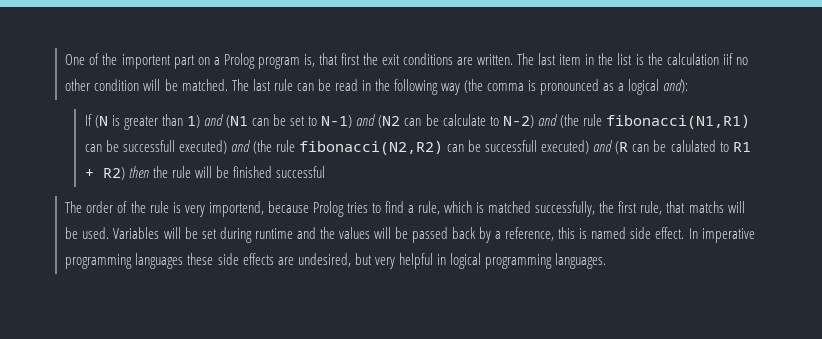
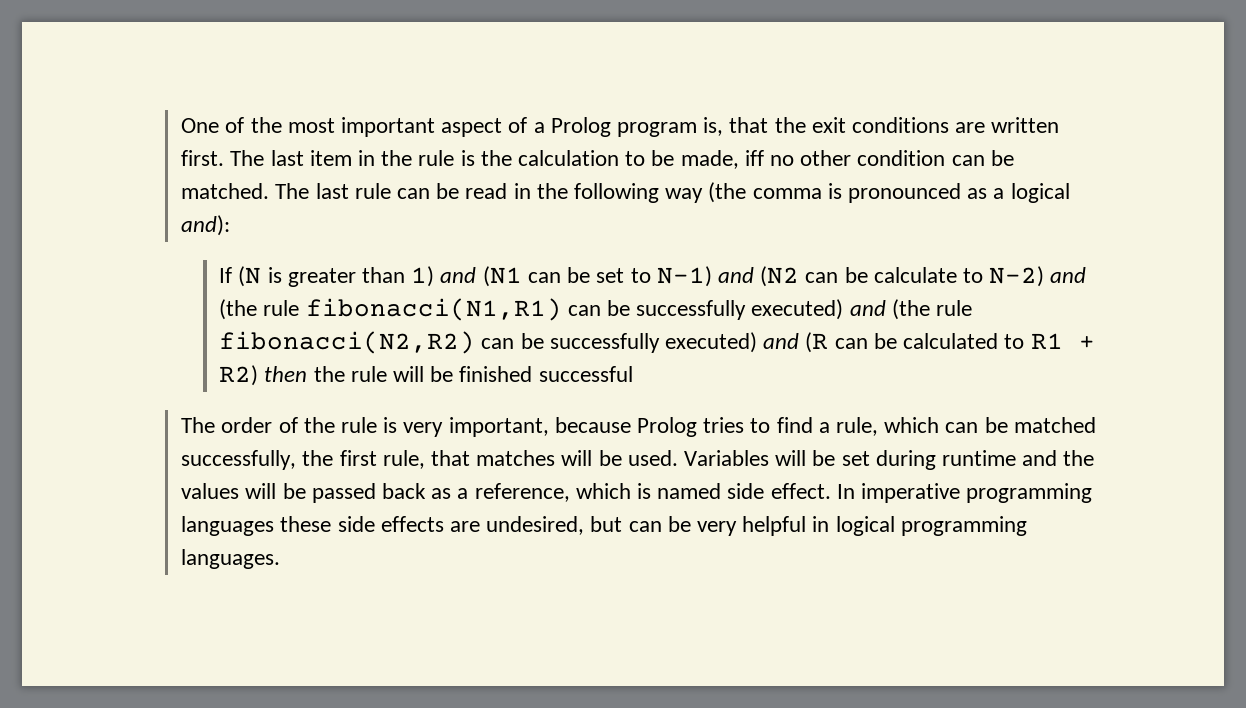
[121,54,210,69] importent part on -> [287,117,528,137] most important aspect of
[340,53,360,65] first -> (769, 125) none
[477,54,514,65] written. -> [991,117,1060,133] [181,150,225,166] written first.
[617,53,633,65] list -> [418,150,455,166] rule
[722,53,733,65] iif -> [625,150,764,169] to be made, iff
[143,79,161,91] will -> [951,155,985,166] can
[122,140,175,152] successfull -> [636,300,747,320] successfully
[485,140,538,152] successfull -> [549,333,660,353] successfully
[670,140,716,152] calulated -> [903,333,999,349] calculated
[208,201,264,217] importend, -> [448,417,549,437] important,
[476,202,485,213] is -> [945,417,1008,433] can be
[688,201,724,213] matchs -> [476,450,556,466] matches
[479,227,492,243] by -> [431,488,452,499] as
[558,227,576,239] this -> [575,483,631,499] which
(372, 259) none -> [628,516,691,532] can be

